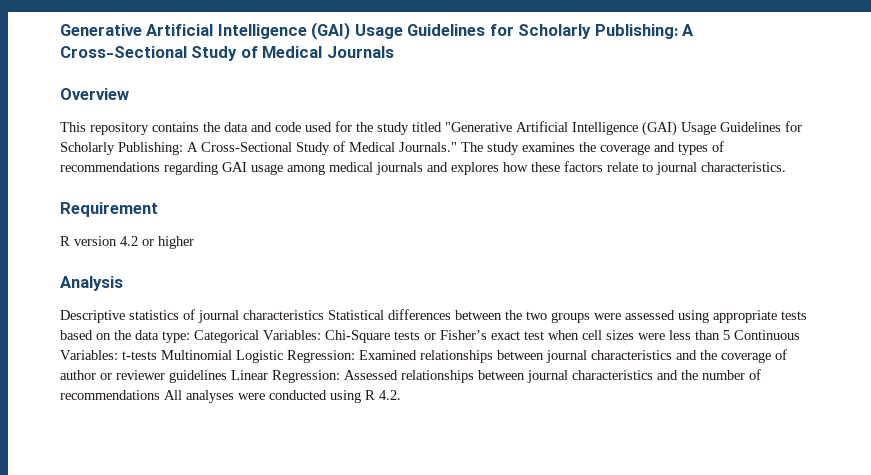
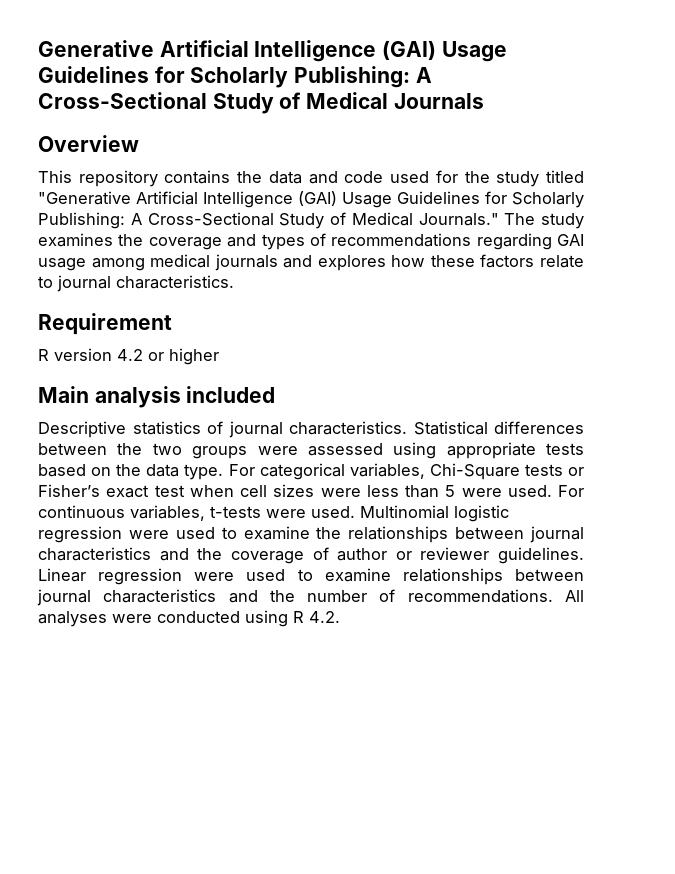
[60,276,123,291] Analysis -> [38,386,276,408] Main analysis included
[243,310,324,320] characteristics -> [289,421,407,435] characteristics.
[162,330,321,343] type: Categorical Variables: -> [184,463,425,480] type. For categorical variables,
[734,330,800,340] [60,350,417,363] Continuous Variables: t-tests Multinomial Logistic Regression: Examined -> [461,485,584,497] [38,505,509,522] [38,526,342,543] were used. For continuous variables, t-tests were used. Multinomial logistic regression were used to examine the
[169,370,398,383] guidelines Linear Regression: Assessed -> [498,547,584,564] [38,568,391,585] guidelines. Linear regression were used to examine
[60,390,160,400] recommendations -> [407,589,553,603] recommendations.

